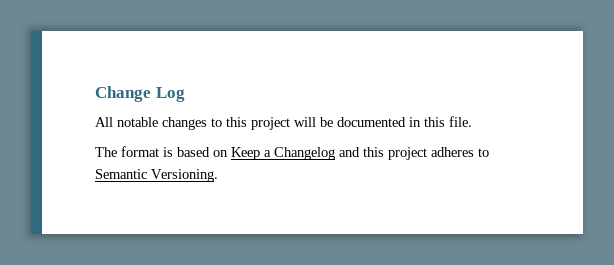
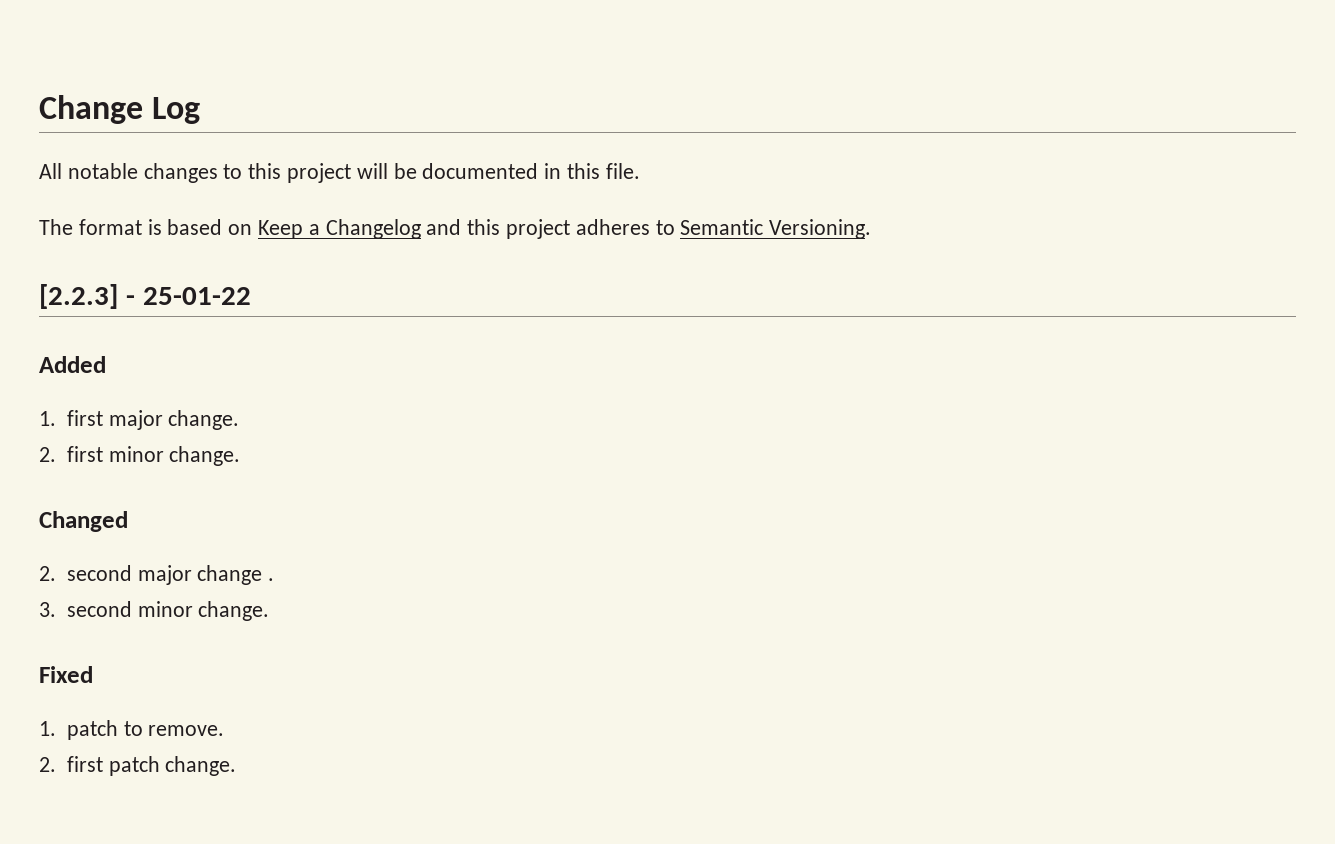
(218, 175) none -> [39,284,251,309] [39,356,106,373] [39,410,240,430] [39,446,241,466] [39,511,128,532] [39,565,275,585] [39,601,270,621] [39,666,93,683] [39,720,225,740] [39,756,237,776] // [2.2.3] - 25-01-22 // Added // 1. first major change. // 2. first minor change. // Changed // 2. second major change . // 3. second minor change. // Fixed // 1. patch to remove. // 2. first patch change.

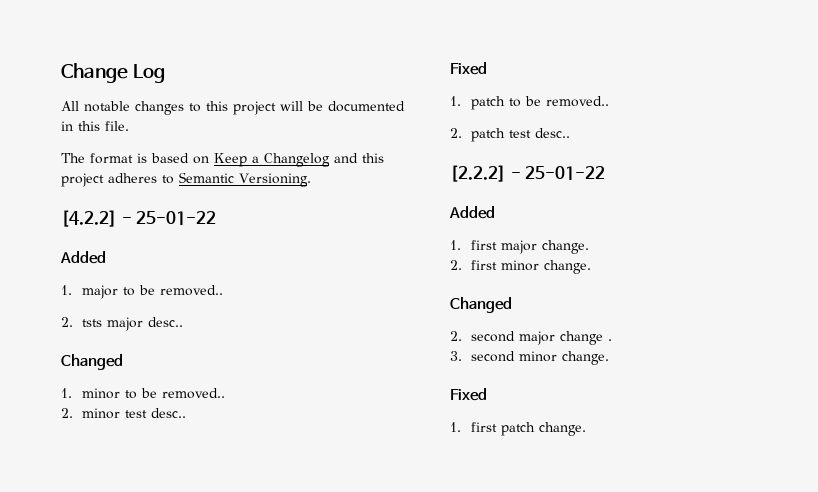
[39,284,118,309] [2.2.3] -> [61,210,217,227] [60,251,106,264] [61,285,224,299] [61,317,184,331] [61,354,123,370] [61,388,226,399] [61,408,187,419] [450,62,487,75] [450,96,610,110] [450,128,571,142] [450,165,506,182] [4.2.2] - 25-01-22 // Added // 1. major to be removed.. // 2. tsts major desc.. // Changed // 1. minor to be removed.. // 2. minor test desc.. // Fixed // 1. patch to be removed.. // 2. patch test desc.. // [2.2.2]
[66,720,225,740] [39,757,56,772] patch to remove. // 2. -> (461, 427) none

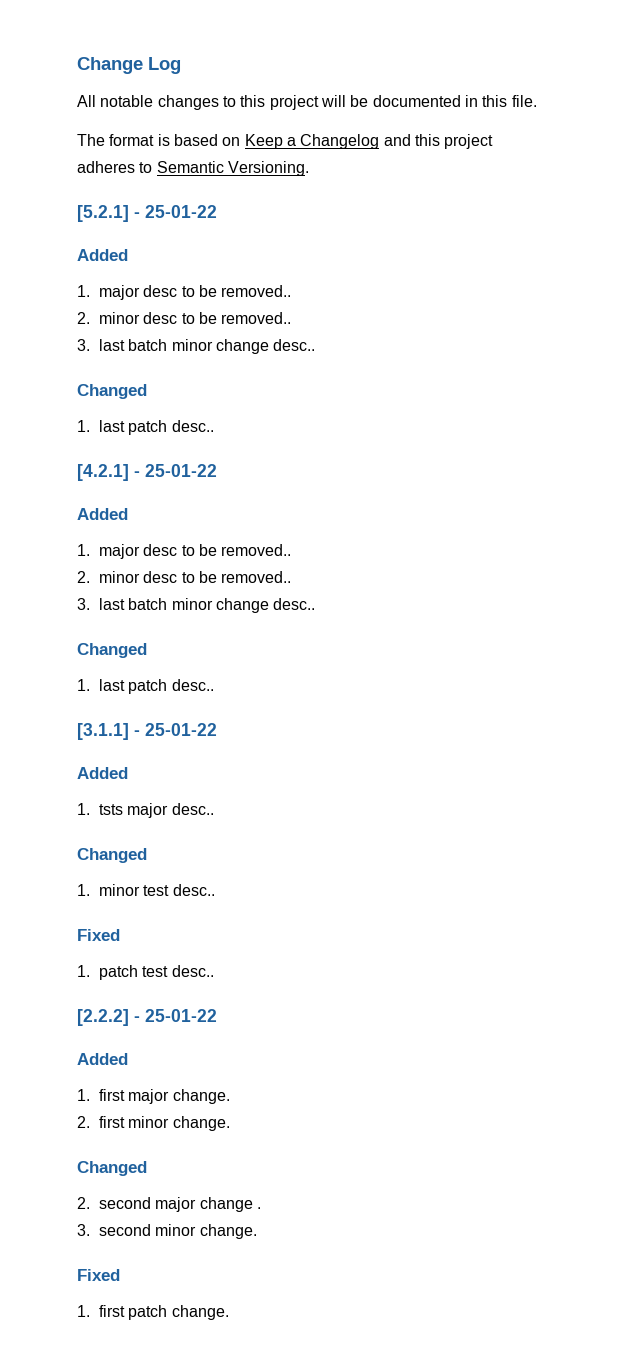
[61,210,217,227] [60,251,106,264] [61,285,224,299] [61,317,73,327] [4.2.2] - 25-01-22 // Added // 1. major to be removed.. // 2. -> [77,205,217,222] [77,249,128,261] [77,285,292,300] [77,312,292,324] [77,339,316,354] [77,384,147,399] [77,420,214,435] [77,464,217,481] [77,508,128,520] [77,544,292,559] [77,571,292,583] [77,598,316,613] [77,643,147,658] [77,679,214,694] [77,723,217,740] [77,767,128,779] [77,803,90,815] [5.2.1] - 25-01-22 // Added // 1. major desc to be removed.. // 2. minor desc to be removed.. // 3. last batch minor change desc.. // Changed // 1. last patch desc.. // [4.2.1] - 25-01-22 // Added // 1. major desc to be removed.. // 2. minor desc to be removed.. // 3. last batch minor change desc.. // Changed // 1. last patch desc.. // [3.1.1] - 25-01-22 // Added // 1.
[125,388,226,399] [61,408,187,419] [450,62,487,75] [450,96,610,110] [450,128,462,138] to be removed.. // 2. minor test desc.. // Fixed // 1. patch to be removed.. // 2. -> [143,884,215,896] [77,929,120,941] [77,965,90,977] test desc.. // Fixed // 1.

